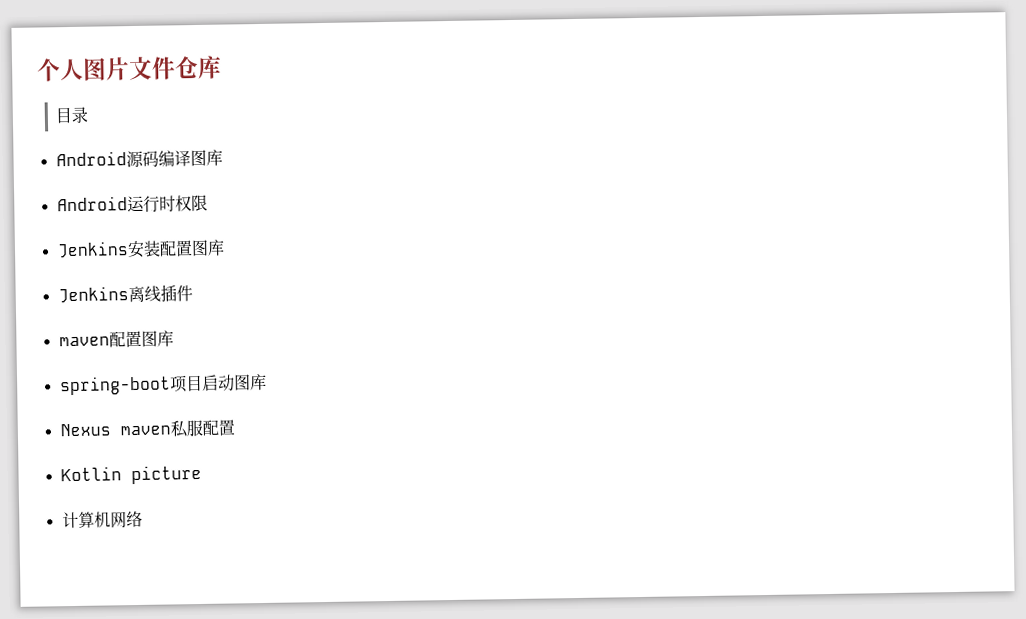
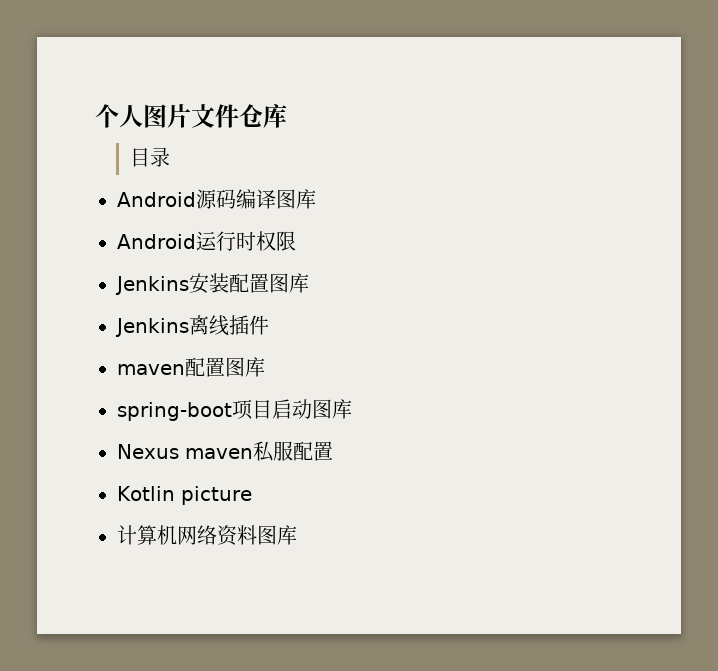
(143, 519) none -> [217,525,297,546] 资料图库

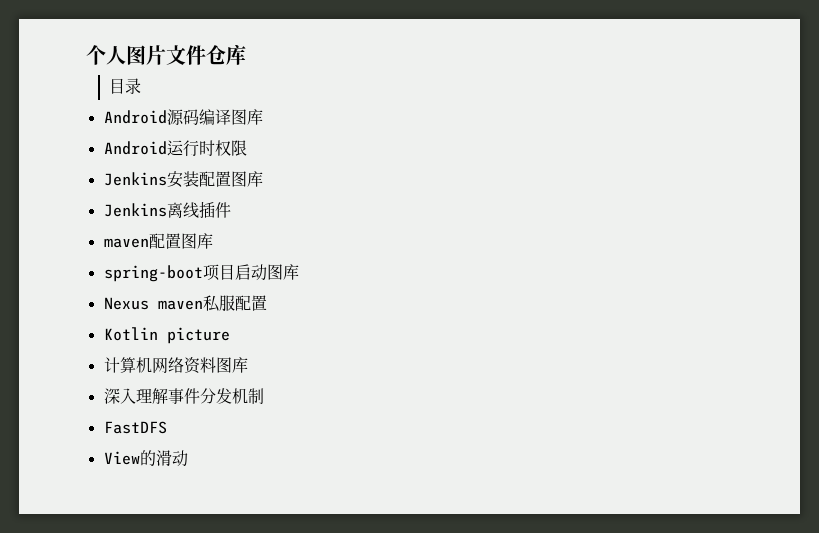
(297, 535) none -> [103,388,264,404] [103,421,167,434] [103,450,188,467] // 深入理解事件分发机制 // FastDFS // View的滑动

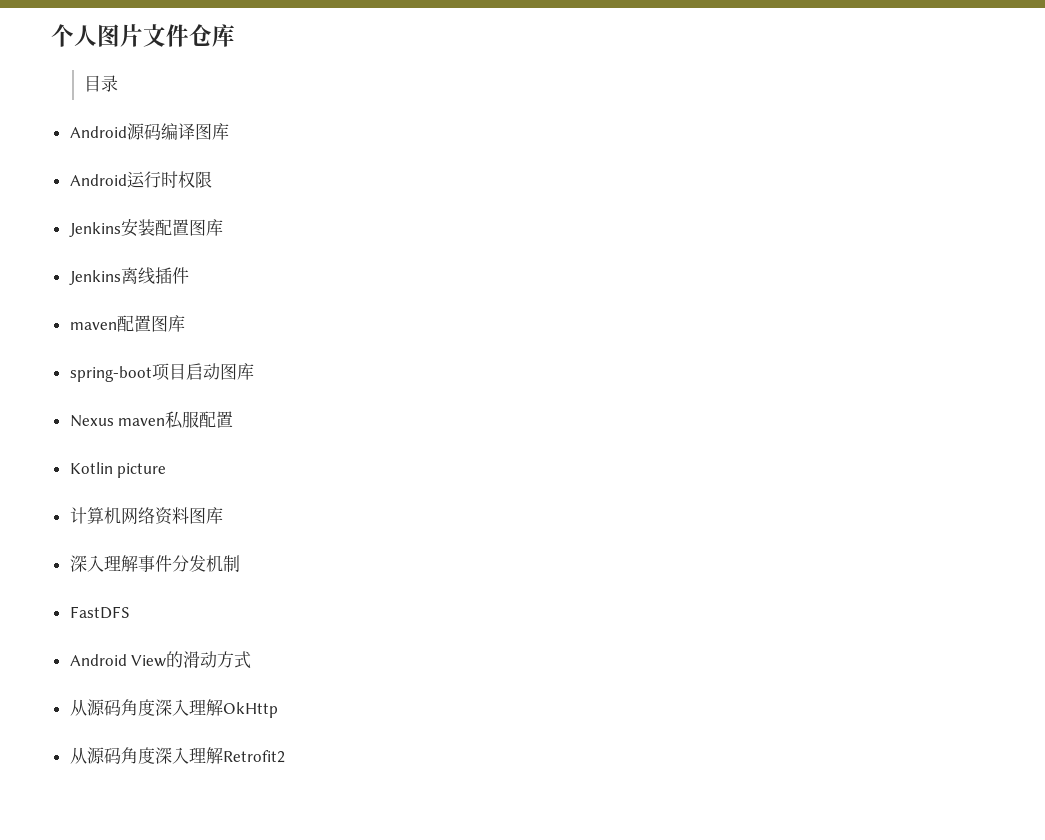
(167, 427) none -> [69,654,127,666] Android
(188, 458) none -> [217,651,252,669] [69,699,278,718] [69,747,285,764] 方式 // 从源码角度深入理解OkHttp // 从源码角度深入理解Retrofit2

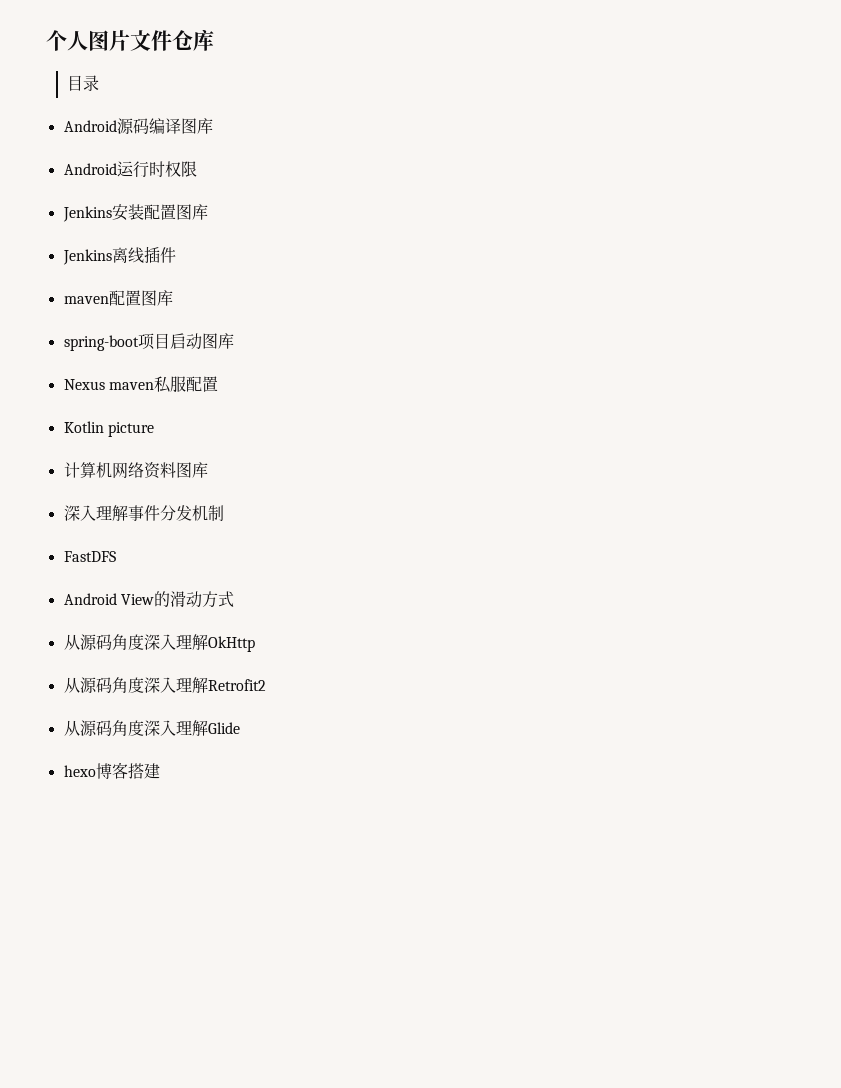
(285, 756) none -> [63,720,240,736] [63,762,160,779] // 从源码角度深入理解Glide // hexo博客搭建

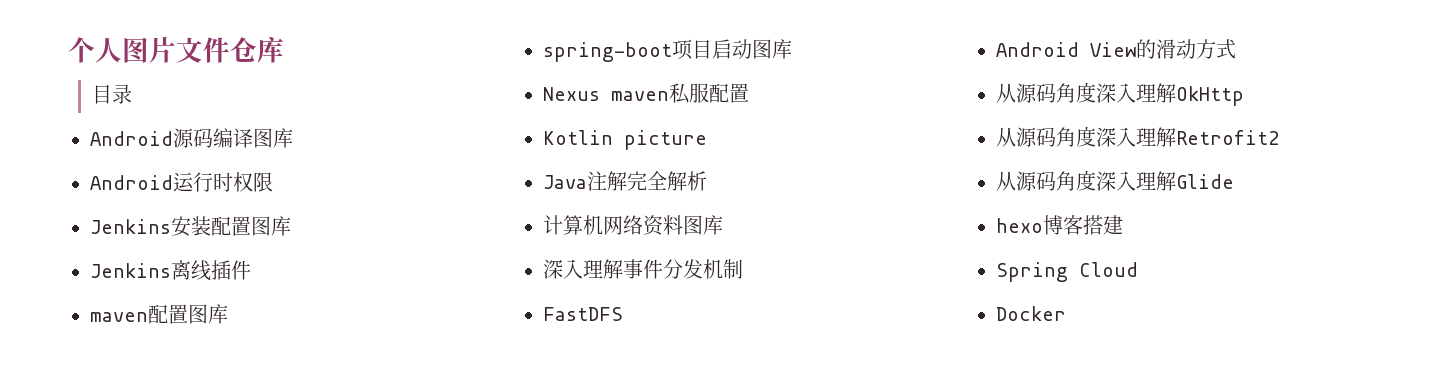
(154, 429) none -> [543,171,707,191] // Java注解完全解析
(160, 771) none -> [996,262,1138,282] [996,306,1066,321] // Spring Cloud // Docker

